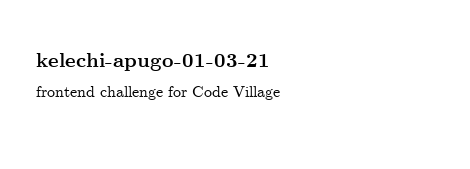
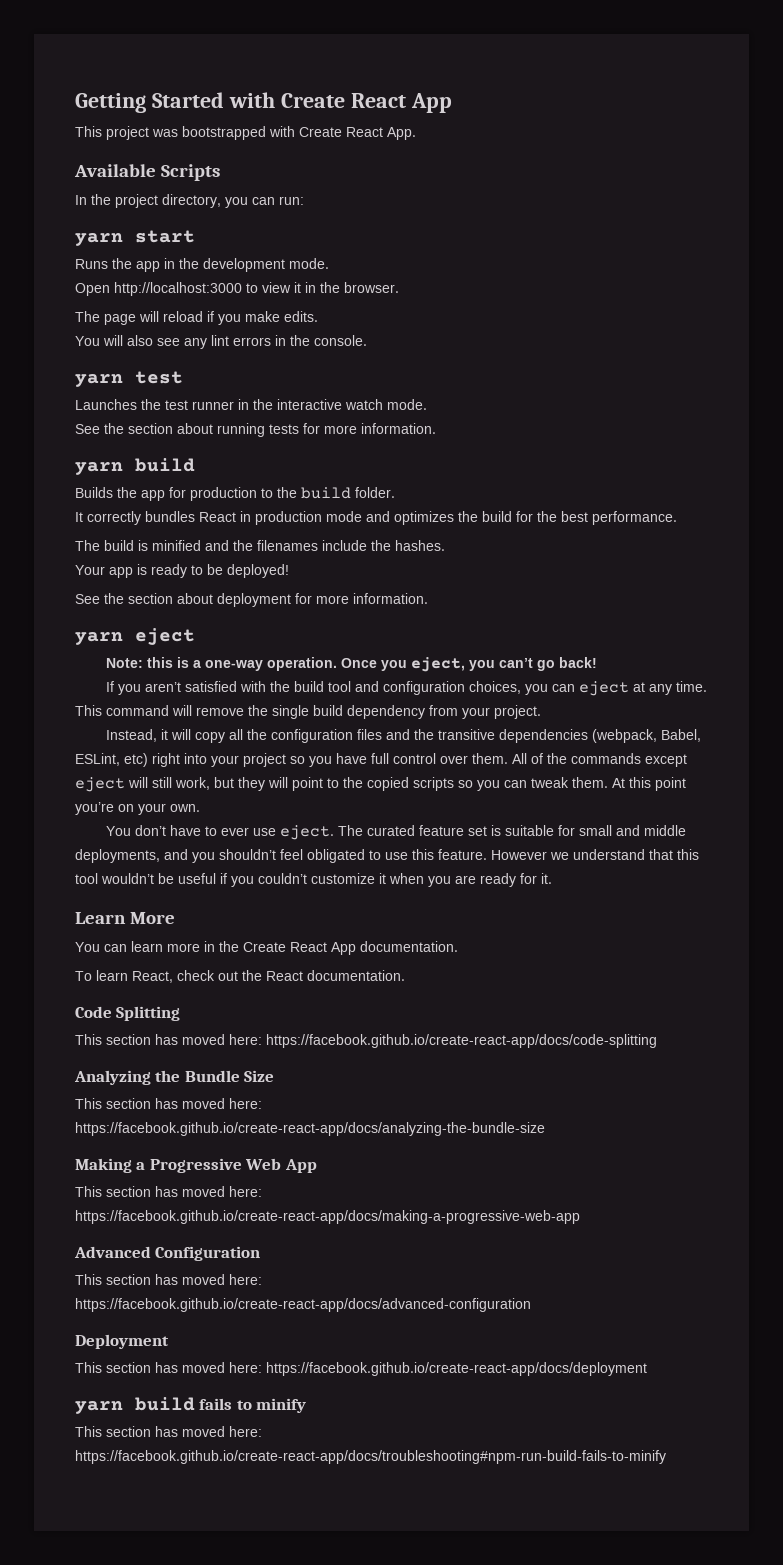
[36,53,270,71] [36,86,280,100] kelechi-apugo-01-03-21 // frontend challenge for Code Village -> [75,92,452,113] [75,126,416,140] [74,164,221,181] [75,194,304,208] [75,230,195,246] [75,258,329,272] [75,282,399,296] [75,311,318,325] [75,335,367,349] [75,371,183,387] [75,399,427,410] [75,423,436,437] [75,458,195,475] [75,487,395,501] [75,511,677,525] [75,540,445,551] [75,564,289,578] [75,593,428,607] [75,628,195,645] [106,657,598,672] [106,681,708,696] [75,705,541,719] [106,729,702,743] [75,753,687,767] [75,777,686,792] [75,802,200,815] [106,825,687,840] [75,849,699,863] [75,873,552,887] [75,912,176,924] [75,941,458,955] [75,970,405,983] [75,1006,181,1021] [75,1034,657,1048] [74,1070,275,1085] [75,1098,262,1109] [75,1122,545,1136] [75,1158,317,1173] [75,1186,262,1197] [75,1210,580,1224] [74,1246,261,1261] [75,1274,262,1285] [75,1298,531,1312] [75,1334,169,1349] [75,1362,647,1376] [75,1397,307,1414] [75,1426,262,1437] [75,1450,666,1464] Getting Started with Create React App // This project was bootstrapped with Create React App. // Available Scripts // In the project directory, you can run: // yarn start // Runs the app in the development mode. // Open http://localhost:3000 to view it in the browser. // The page will reload if you make edits. // You will also see any lint errors in the console. // yarn test // Launches the test runner in the interactive watch mode. // See the section about running tests for more information. // yarn build // Builds the app for production to the build folder. // It correctly bundles React in production mode and optimizes the build for the best performance. // The build is minified and the filenames include the hashes. // Your app is ready to be deployed! // See the section about deployment for more information. // yarn eject // Note: this is a one-way operation. Once you eject, you can’t go back! // If you aren’t satisfied with the build tool and configuration choices, you can eject at any time. This command will remove the single build dependency from your project. // Instead, it will copy all the configuration files and the transitive dependencies (webpack, Babel, ESLint, etc) right into your project so you have full control over them. All of the commands except eject will still work, but they will point to the copied scripts so you can tweak them. At this point you’re on your own. // You don’t have to ever use eject. The curated feature set is suitable for small and middle deployments, and you shouldn’t feel obligated to use this feature. However we understand that this tool wouldn’t be useful if you couldn’t customize it when you are ready for it. // Learn More // You can learn more in the Create React App documentation. // To learn React, check out the React documentation. // Code Splitting // This section has moved here: https://facebook.github.io/create-react-app/docs/code-splitting // Analyzing the Bundle Size // This section has moved here: https://facebook.github.io/create-react-app/docs/analyzing-the-bundle-size // Making a Progressive Web App // This section has moved here: https://facebook.github.io/create-react-app/docs/making-a-progressive-web-app // Advanced Configuration // This section has moved here: https://facebook.github.io/create-react-app/docs/advanced-configuration // Deployment // This section has moved here: https://facebook.github.io/create-react-app/docs/deployment // yarn build fails to minify // This section has moved here: https://facebook.github.io/create-react-app/docs/troubleshooting#npm-run-build-fails-to-minify

